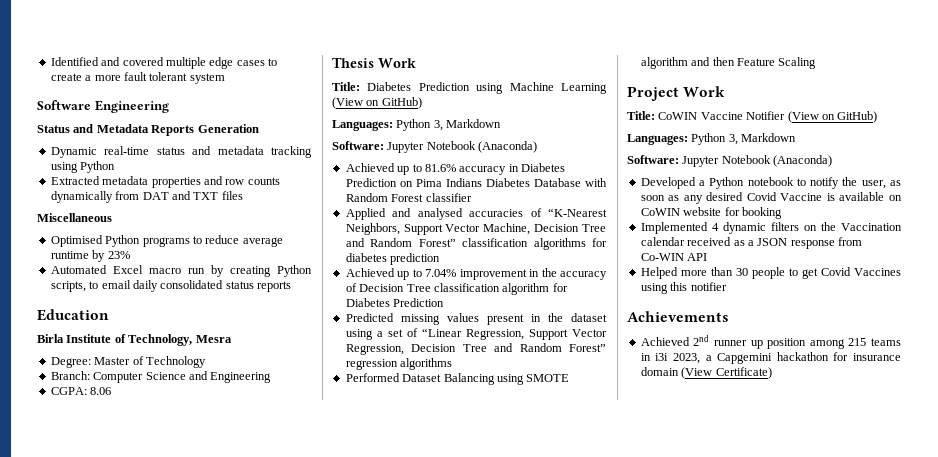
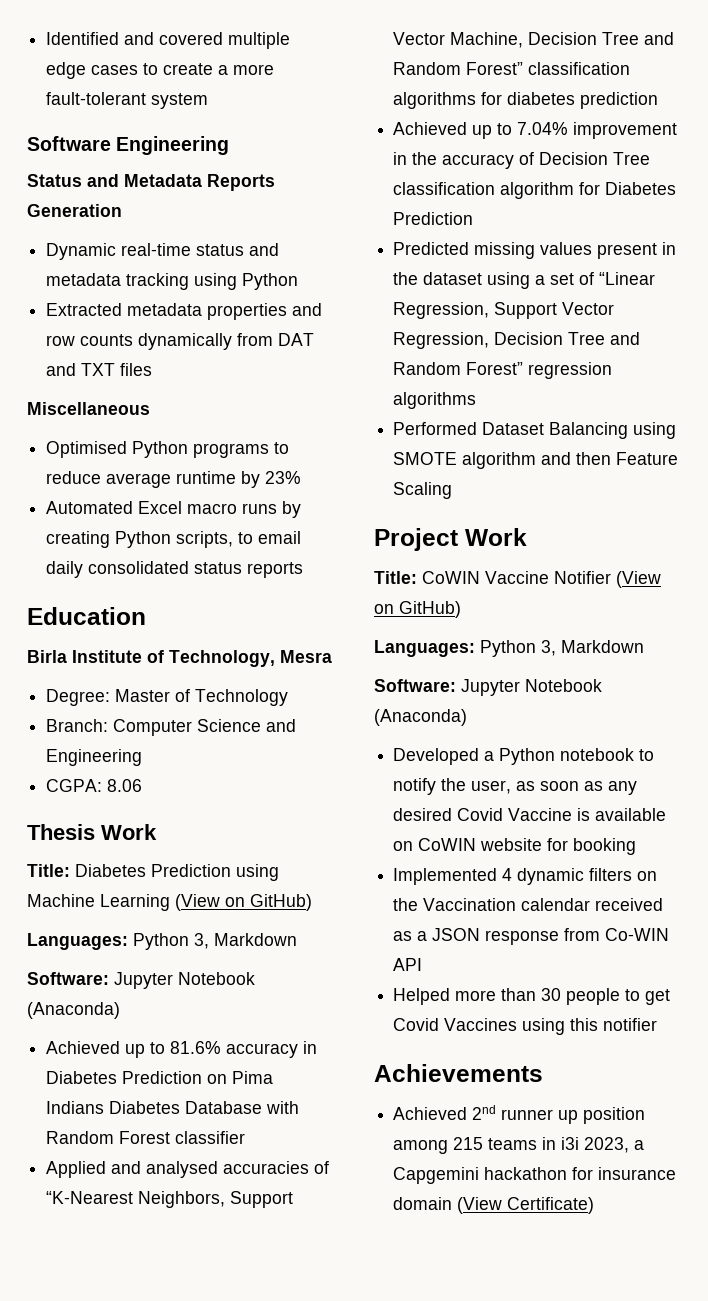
[123,72,188,81] fault tolerant -> [46,92,147,105] fault-tolerant
[187,268,205,274] run -> [242,503,278,514] runs

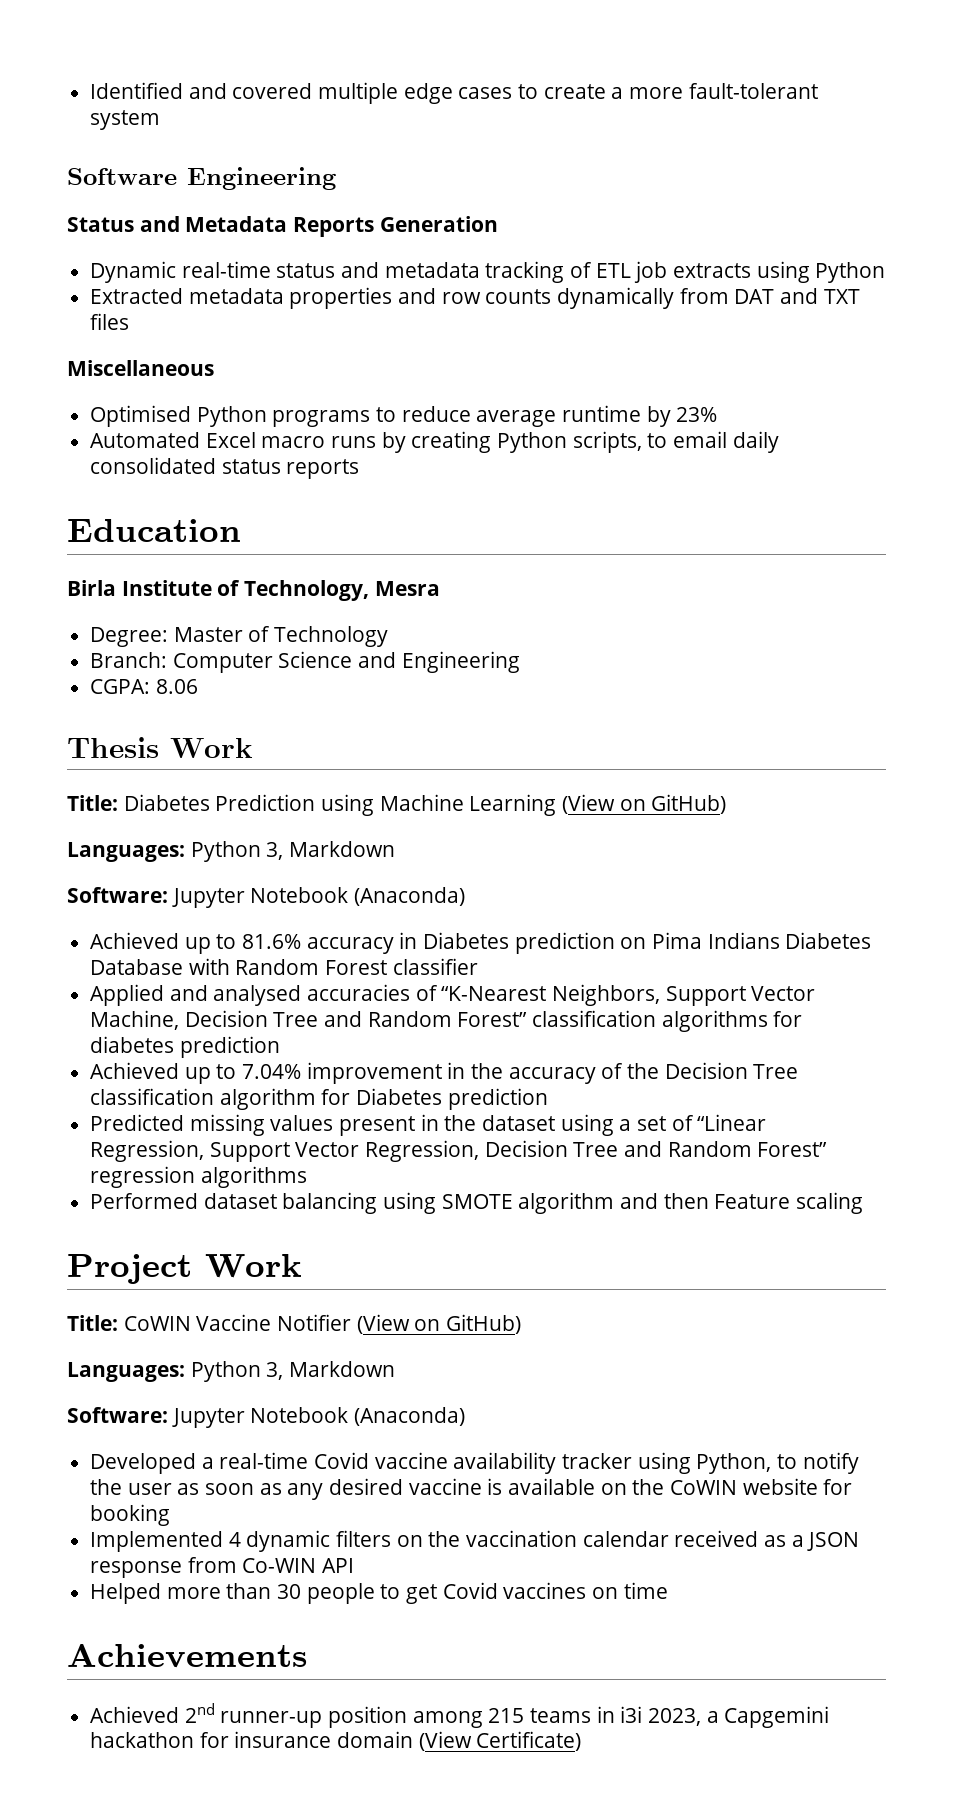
(190, 281) none -> [570,261,752,283] of ETL job extracts
[122,1071,203,1084] Prediction -> [514,932,615,954] prediction
(535, 158) none -> [627,1063,660,1079] the
[393,212,474,225] Prediction -> [447,1088,548,1110] prediction
[482,422,629,439] Dataset Balancing -> [203,1192,378,1214] dataset balancing
[393,482,453,499] Scaling -> [796,1192,864,1214] scaling
[499,748,635,765] Python notebook -> [219,1452,772,1474] real-time Covid vaccine availability tracker using Python,
[471,780,512,794] user, -> [127,1483,172,1495] user
[457,808,573,821] Covid Vaccine -> [408,1478,482,1495] vaccine
(414, 846) none -> [632,1479,665,1495] the
[423,898,517,911] Vaccination -> [466,1530,578,1547] vaccination
[444,1018,658,1035] Vaccines using this notifier -> [503,1582,668,1599] vaccines on time
[501,1109,579,1124] runner up -> [220,1711,323,1728] runner-up

